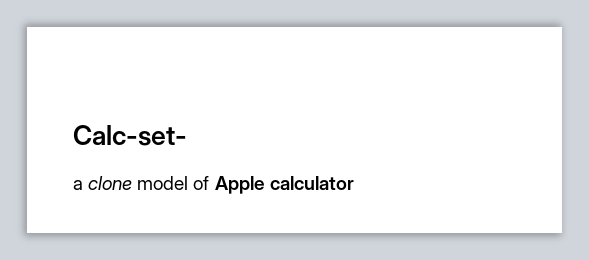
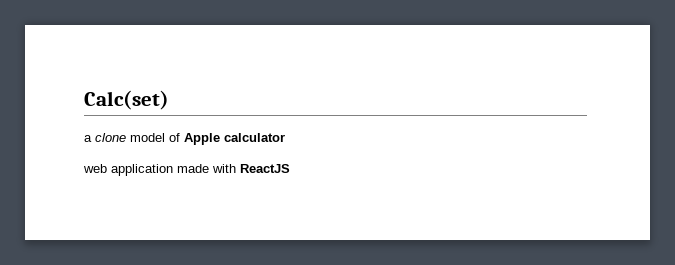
[73,125,187,146] Calc-set- -> [84,90,169,110] Calc(set)
(354, 183) none -> [83,164,290,176] // web application made with ReactJS

